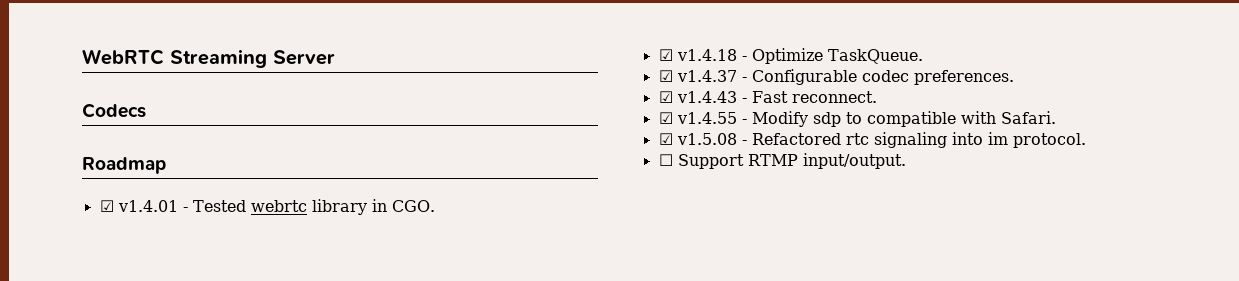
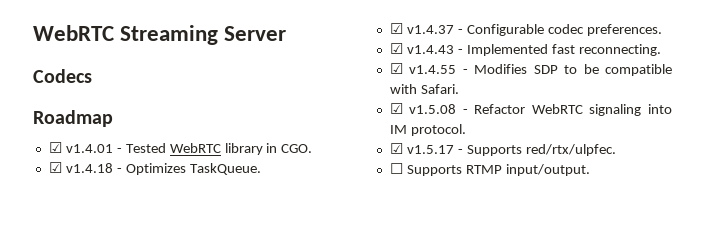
[250,200,307,212] webrtc -> [169,143,221,153] WebRTC
[751,48,823,64] Optimize -> [125,163,186,175] Optimizes
[751,91,877,103] Fast reconnect. -> [466,44,661,56] Implemented fast reconnecting.
[751,111,862,127] Modify sdp to -> [474,64,599,74] Modifies SDP to be
[751,133,869,145] Refactored rtc -> [474,104,583,114] Refactor WebRTC
[987,132,1008,145] im -> [389,125,407,134] IM
(1086, 140) none -> [389,143,616,156] // ☑ v1.5.17 - Supports red/rtx/ulpfec.
[677,154,744,169] Support -> [406,165,462,176] Supports

